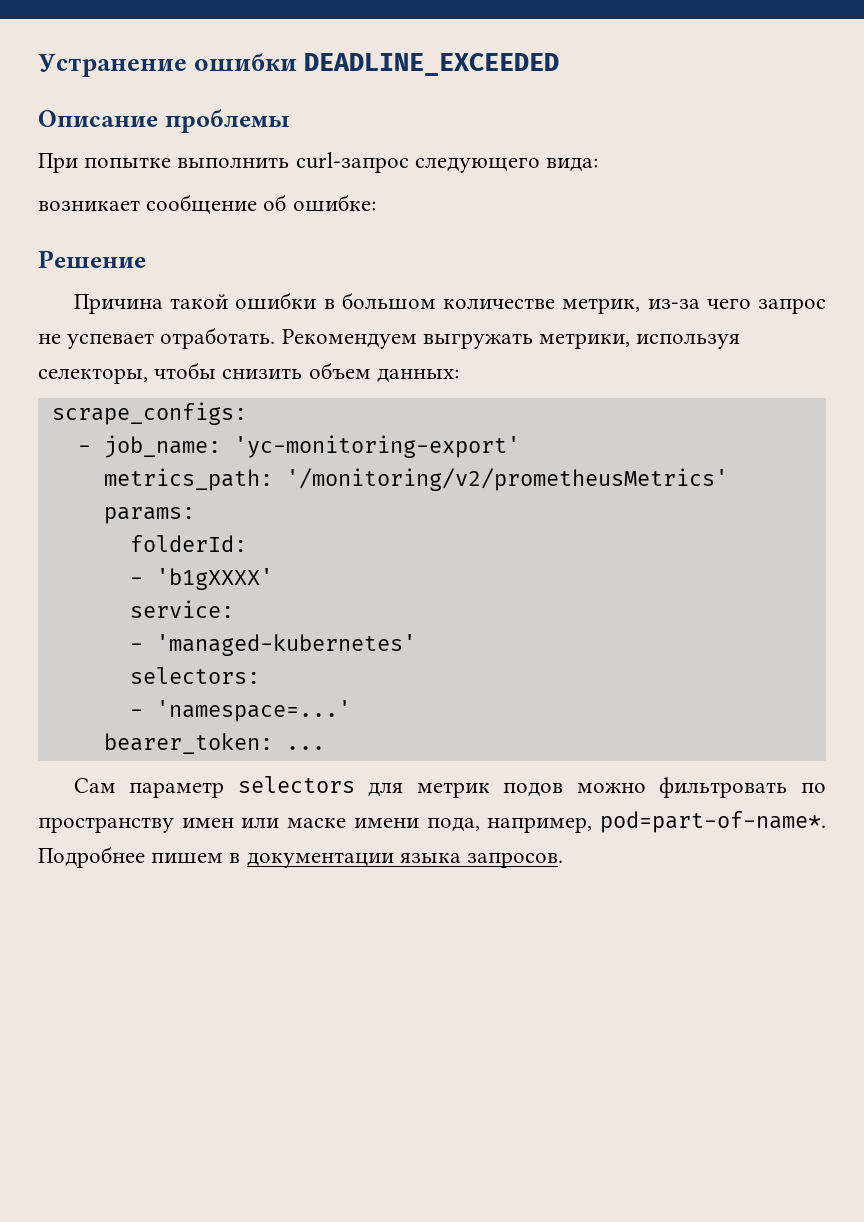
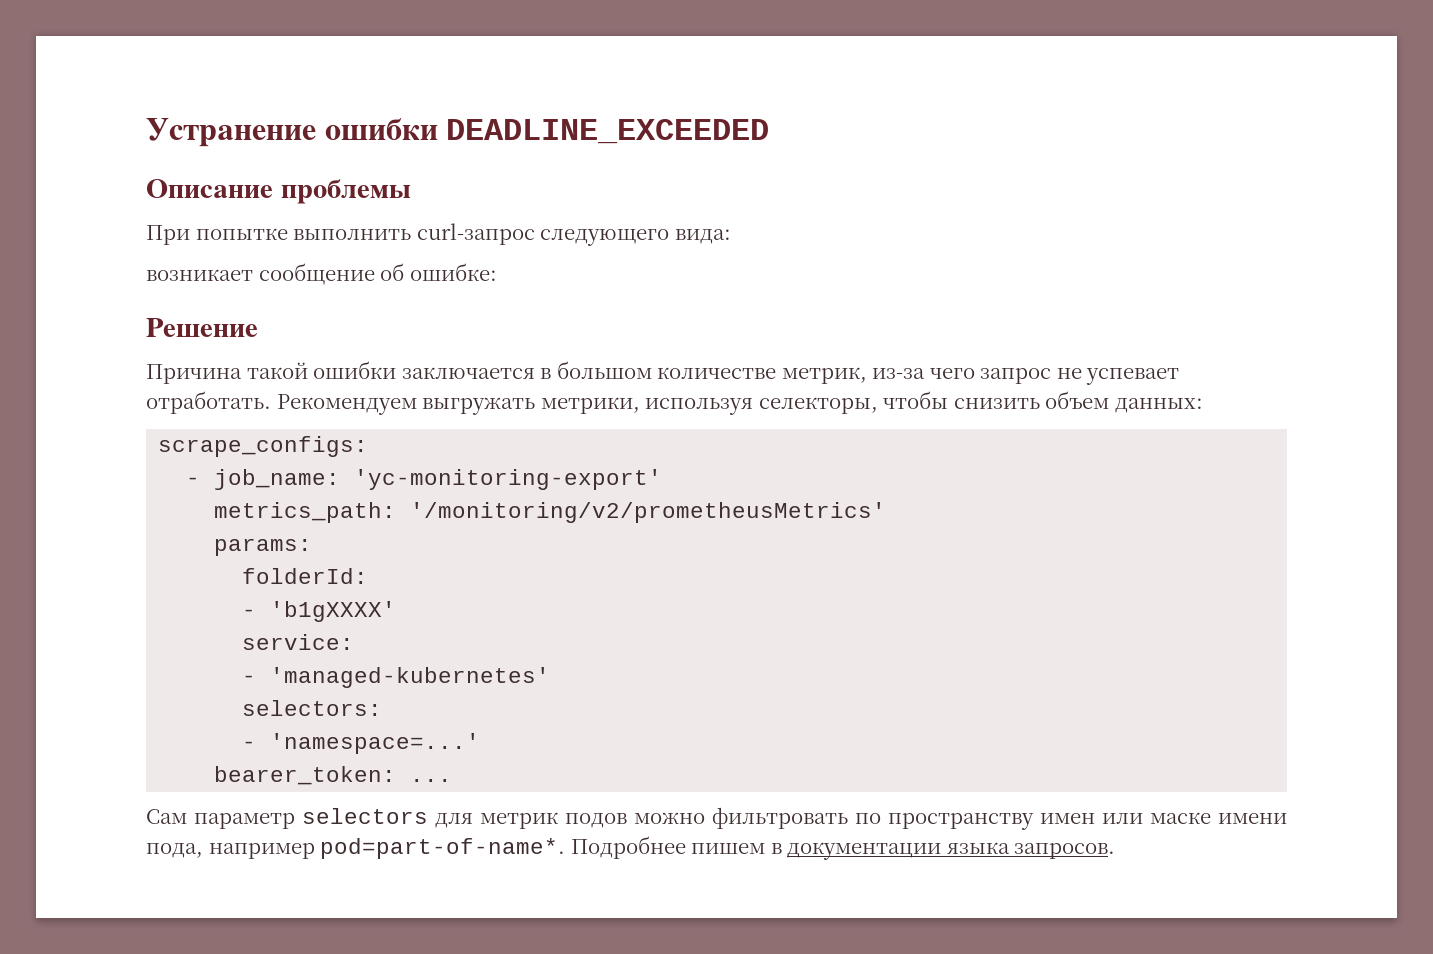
(317, 301) none -> [401,367,535,379] заключается
[487,817,593,833] например, -> [208,843,315,859] например

